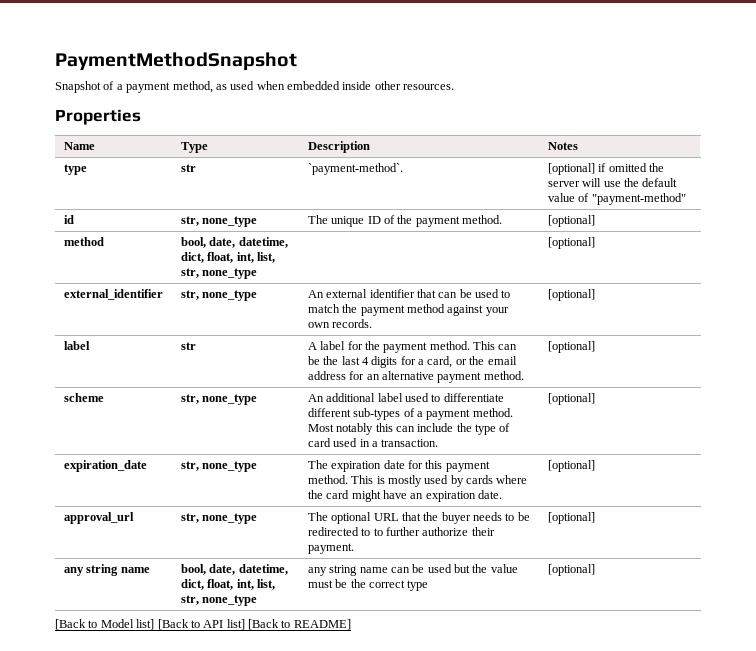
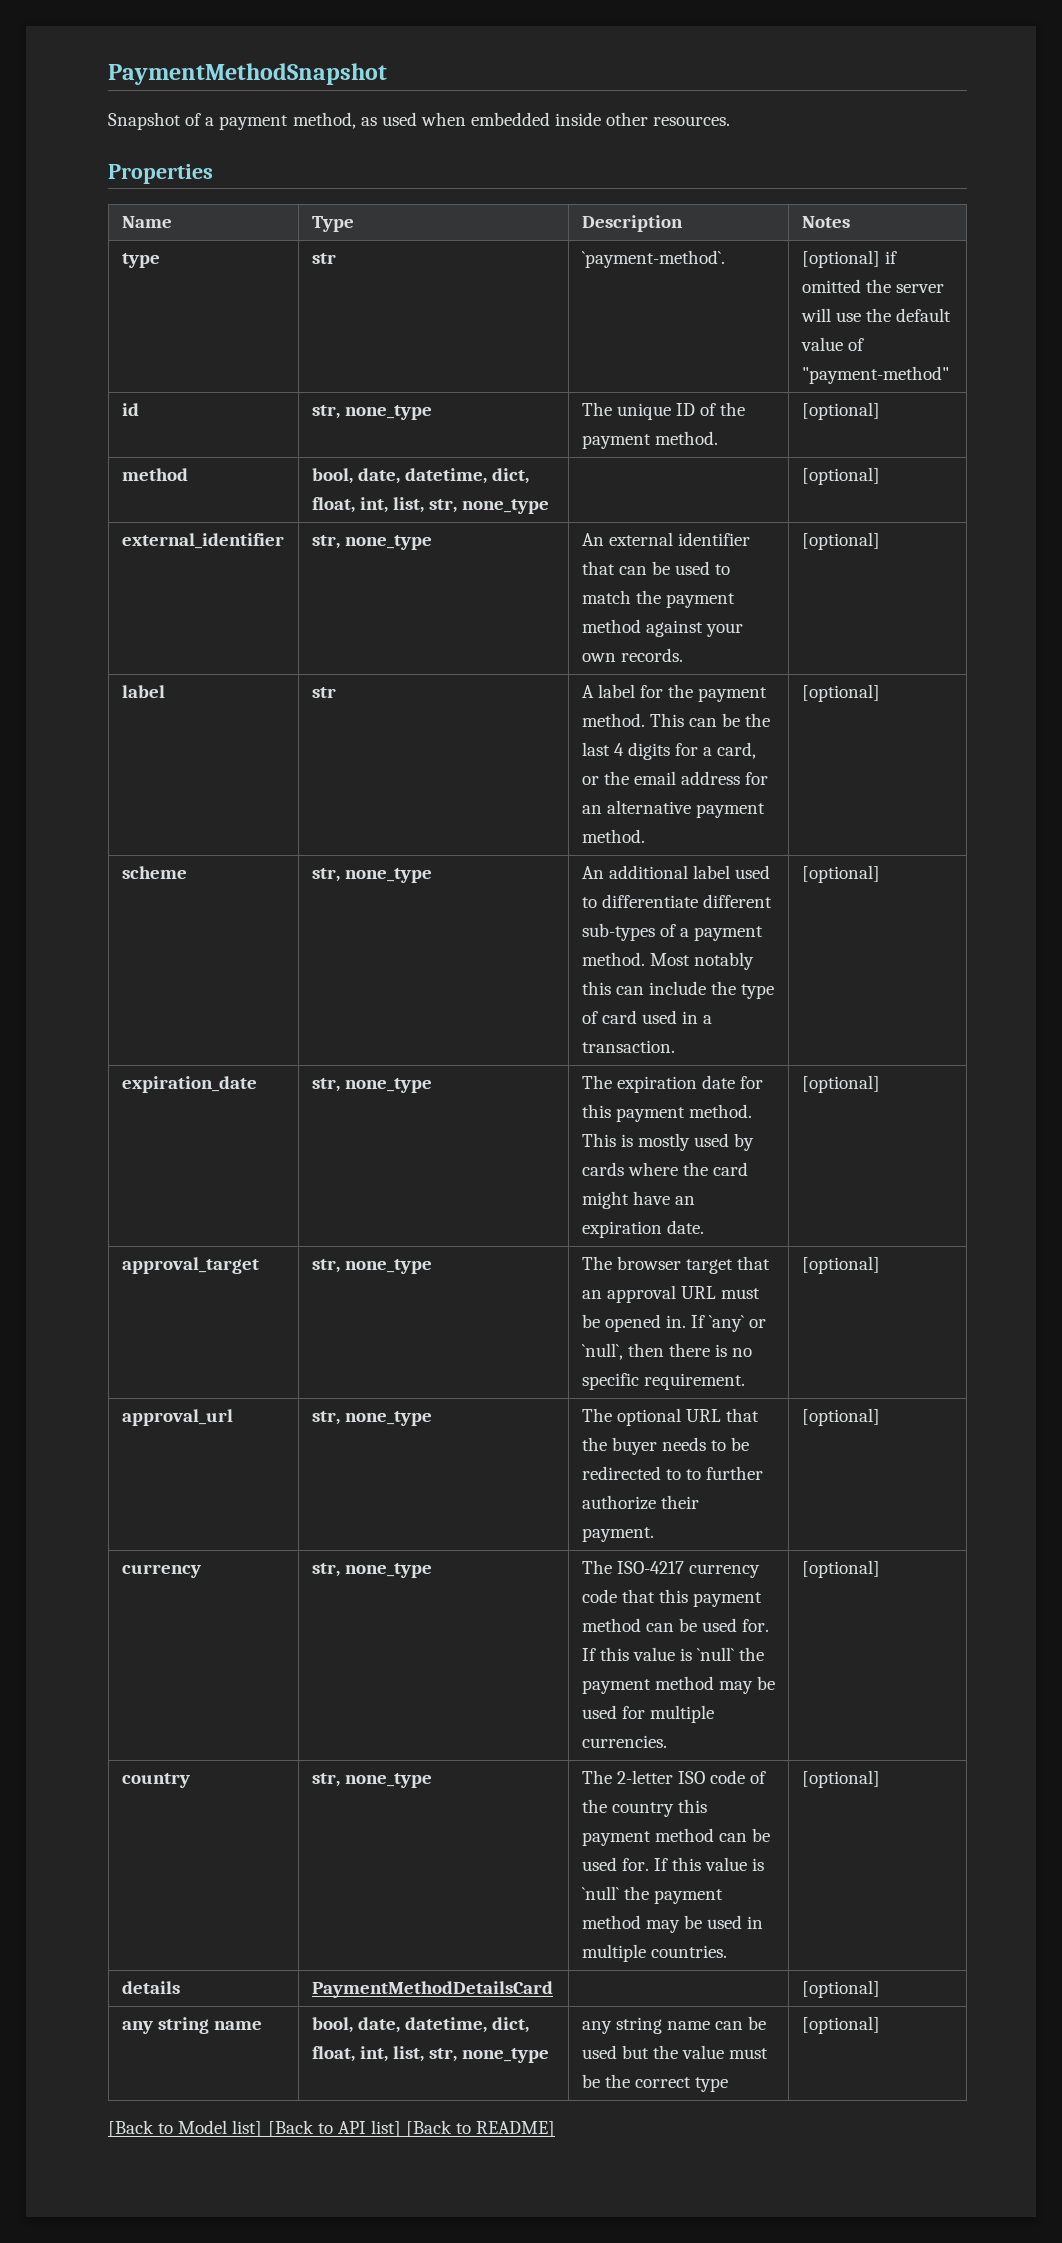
(595, 466) none -> [121,1257,259,1274] [311,1259,432,1274] [581,1256,771,1274] [581,1285,761,1303] [581,1314,767,1332] [581,1343,753,1360] [581,1373,745,1390] [801,1256,880,1274] // approval_target | str, none_type | The browser target that an approval URL must be opened in. If `any` or `null`, then there is no specific requirement. | [optional]
(595, 518) none -> [121,1564,201,1578] [311,1563,432,1578] [581,1560,760,1578] [581,1589,763,1607] [581,1618,770,1632] [581,1647,765,1661] [581,1676,776,1694] [581,1705,714,1723] [581,1735,667,1748] [801,1560,880,1578] [121,1773,190,1788] [311,1773,432,1788] [581,1770,767,1784] [581,1799,707,1817] [581,1828,771,1846] [581,1857,765,1871] [581,1886,723,1904] [581,1915,764,1933] [581,1944,727,1962] [801,1770,880,1788] [121,1981,180,1994] [311,1981,553,1998] [801,1980,880,1998] // currency | str, none_type | The ISO-4217 currency code that this payment method can be used for. If this value is `null` the payment method may be used for multiple currencies. | [optional] // country | str, none_type | The 2-letter ISO code of the country this payment method can be used for. If this value is `null` the payment method may be used in multiple countries. | [optional] // details | PaymentMethodDetailsCard | | [optional]

